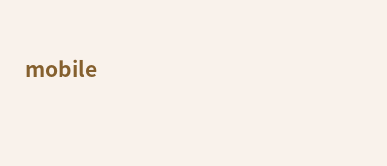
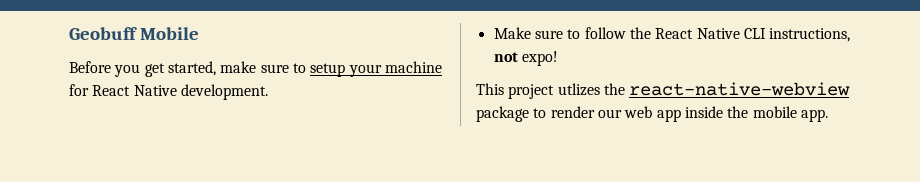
[25,59,97,77] mobile -> [69,27,199,40] [69,61,442,77] [69,84,268,100] [493,27,851,42] [493,51,558,66] [476,82,851,99] [476,106,828,122] Geobuff Mobile // Before you get started, make sure to setup your machine for React Native development. // Make sure to follow the React Native CLI instructions, not expo! // This project utlizes the react-native-webview package to render our web app inside the mobile app.

